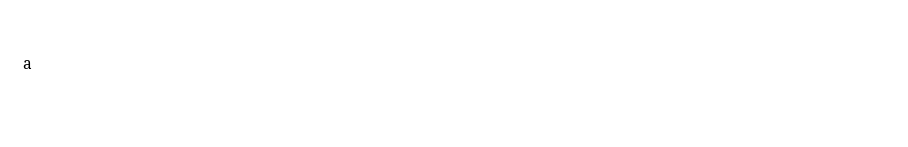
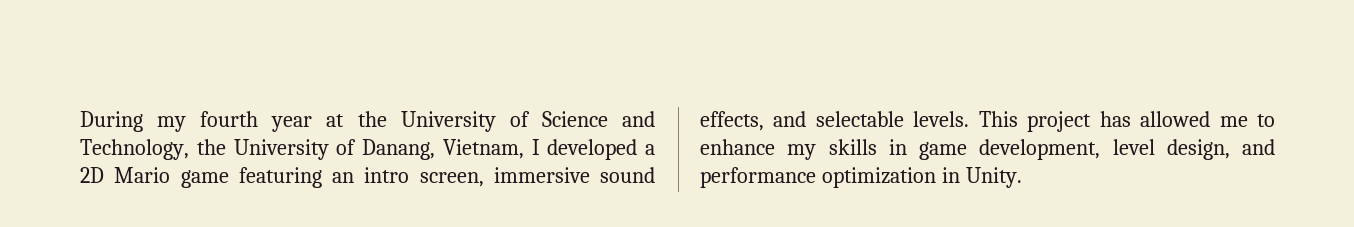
[23,60,32,69] a -> [80,111,655,132] [80,139,655,160] [80,167,655,188] [700,111,1275,132] [700,139,1275,160] [700,167,1022,188] During my fourth year at the University of Science and Technology, the University of Danang, Vietnam, I developed a 2D Mario game featuring an intro screen, immersive sound effects, and selectable levels. This project has allowed me to enhance my skills in game development, level design, and performance optimization in Unity.

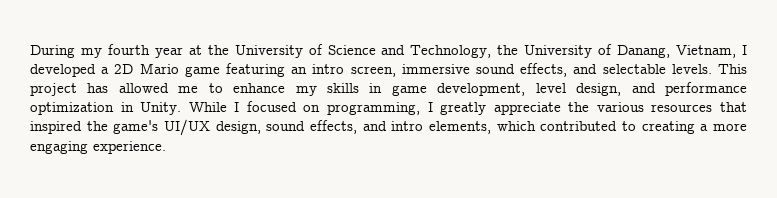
(1022, 177) none -> [188,101,747,115] [30,119,747,136] [30,141,166,154] While I focused on programming, I greatly appreciate the various resources that inspired the game's UI/UX design, sound effects, and intro elements, which contributed to creating a more engaging experience.

